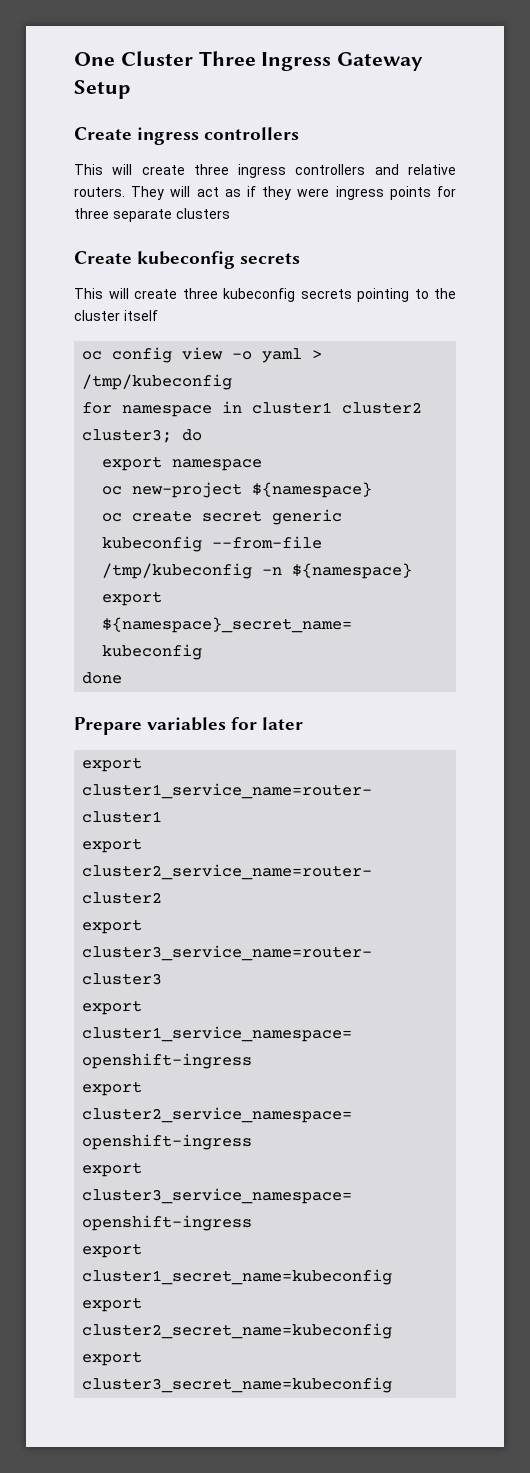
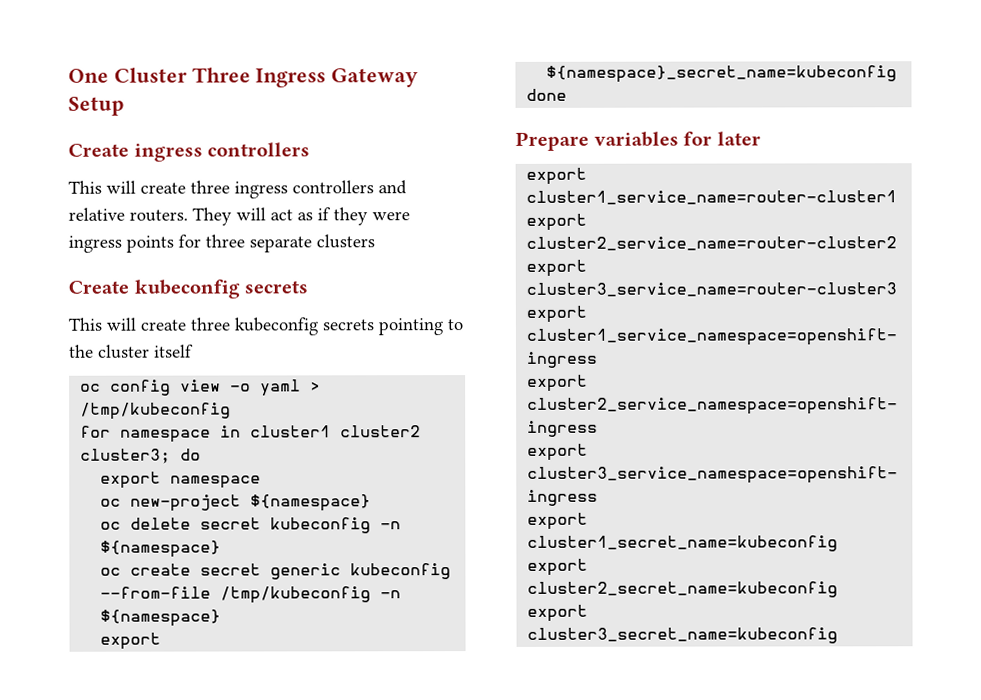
(373, 490) none -> [100,517,402,534] [100,540,222,558] // oc delete secret kubeconfig -n ${namespace}

